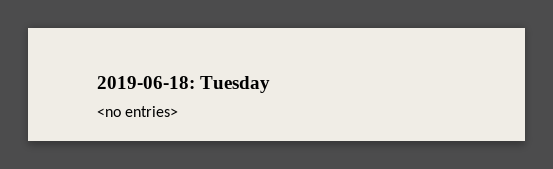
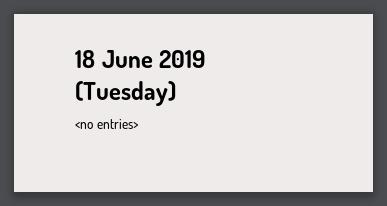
[97,76,271,93] 2019-06-18: Tuesday -> [75,50,206,68] [75,81,176,106] 18 June 2019 (Tuesday)

